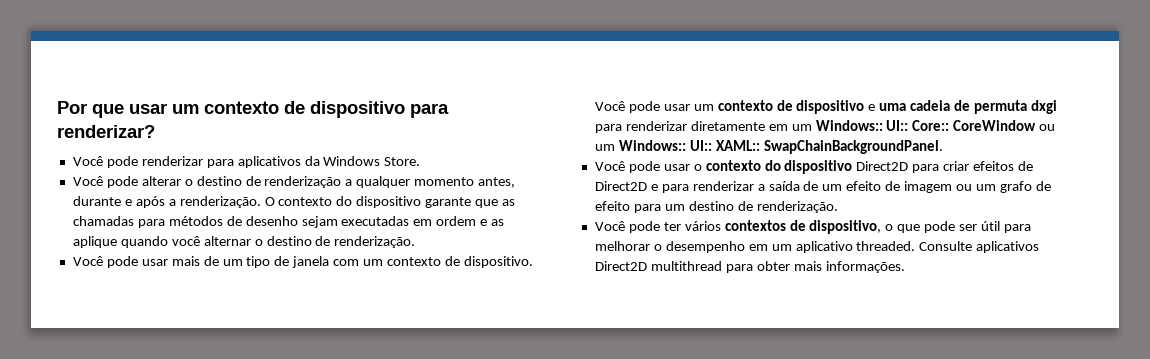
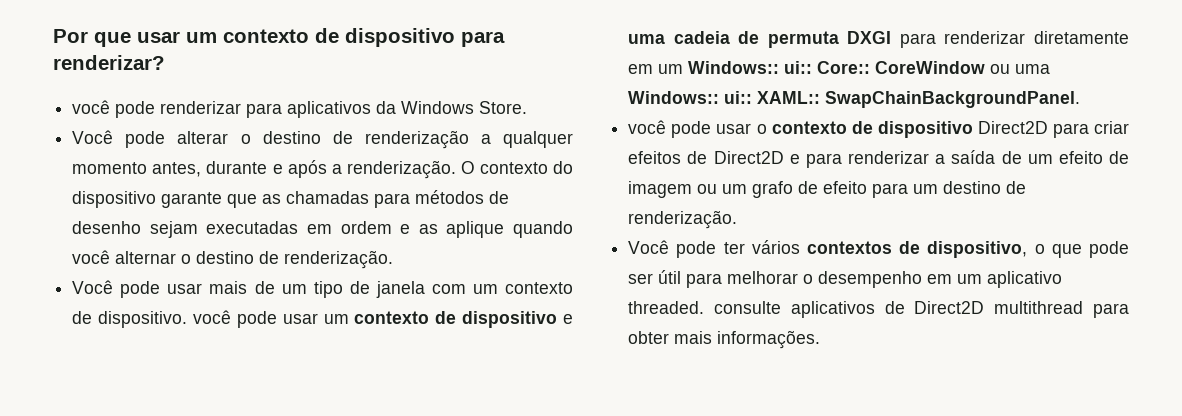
[72,156,103,166] Você -> [72,100,111,114] você
[594,101,625,111] Você -> [192,310,231,324] você
[1030,100,1057,114] dxgi -> [847,31,892,44] DXGI
[886,120,909,131] UI:: -> [784,61,813,74] ui::
[594,140,712,151] um Windows:: UI:: -> [1015,64,1051,74] [628,91,753,104] uma Windows:: ui::
[594,161,625,171] Você -> [628,120,667,134] você
[764,160,781,171] do -> [851,121,873,134] de
[919,241,1040,253] Consulte aplicativos -> [714,301,905,318] consulte aplicativos de

